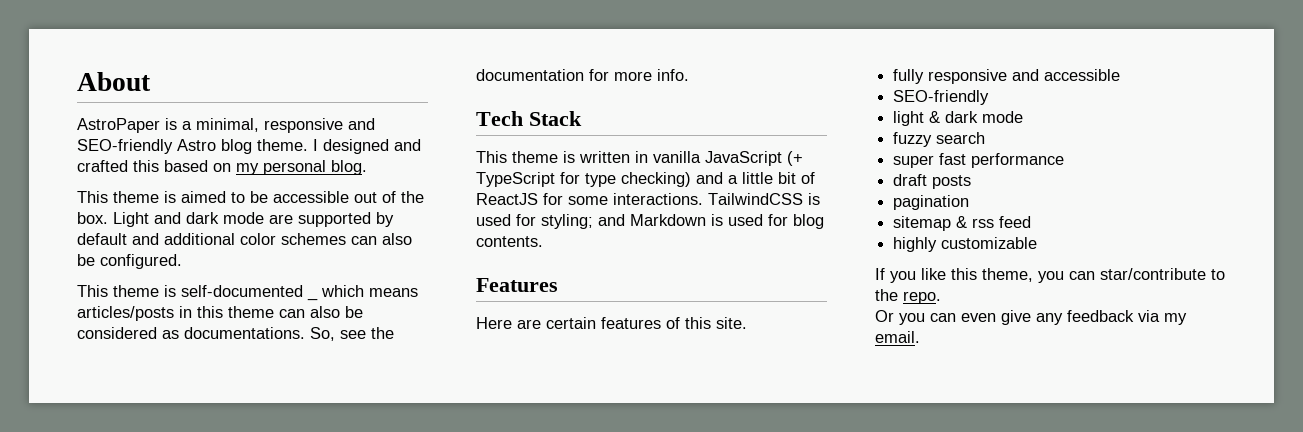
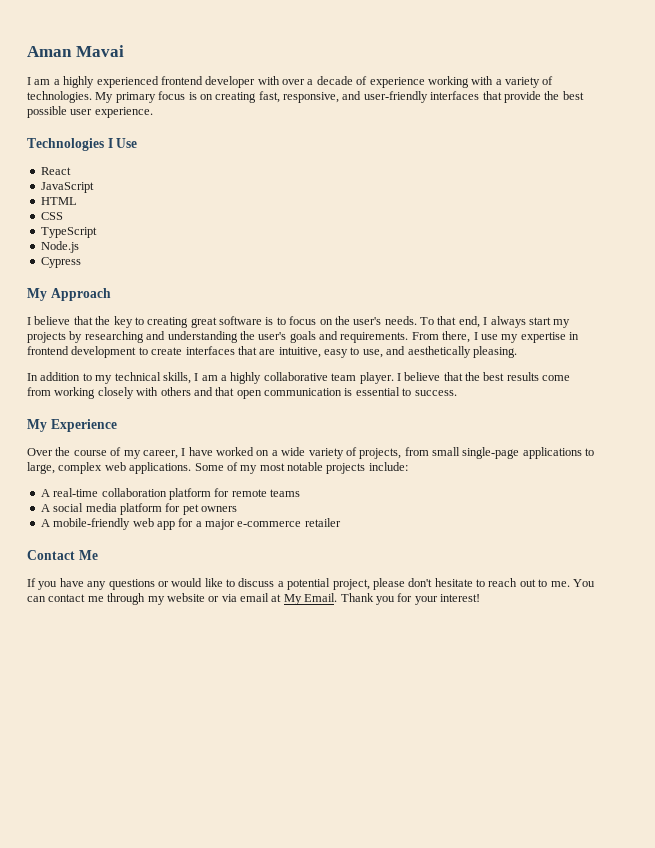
[77,72,151,91] [77,118,375,133] [77,139,421,154] [77,160,367,175] [77,191,424,203] [77,212,394,227] [77,233,412,245] [77,254,182,269] [77,285,303,297] [307,297,318,301] [321,285,418,297] [77,306,363,321] [77,327,394,341] [476,69,689,81] [476,111,582,126] [476,151,803,166] [476,172,815,187] [476,193,820,205] [476,214,824,229] [476,236,543,247] [476,278,558,292] [476,317,747,329] [893,69,1121,84] [893,90,990,105] [893,111,1024,126] [893,132,986,147] [893,153,1065,168] [893,174,972,189] [893,195,970,210] [893,216,1032,231] [893,237,1038,252] [875,268,1225,283] [875,289,941,304] [875,310,1187,325] [875,331,920,343] About // AstroPaper is a minimal, responsive and SEO-friendly Astro blog theme. I designed and crafted this based on my personal blog. // This theme is aimed to be accessible out of the box. Light and dark mode are supported by default and additional color schemes can also be configured. // This theme is self-documented _ which means articles/posts in this theme can also be considered as documentations. So, see the documentation for more info. // Tech Stack // This theme is written in vanilla JavaScript (+ TypeScript for type checking) and a little bit of ReactJS for some interactions. TailwindCSS is used for styling; and Markdown is used for blog contents. // Features // Here are certain features of this site. // fully responsive and accessible // SEO-friendly // light & dark mode // fuzzy search // super fast performance // draft posts // pagination // sitemap & rss feed // highly customizable // If you like this theme, you can star/contribute to the repo. // Or you can even give any feedback via my email. -> [27,45,124,57] [27,76,554,88] [27,91,584,103] [27,106,153,118] [27,138,138,151] [40,167,71,175] [40,182,94,193] [40,197,77,205] [40,212,63,220] [40,227,97,238] [40,241,79,253] [40,257,81,268] [27,288,111,301] [27,316,571,328] [27,331,579,343] [27,346,517,358] [27,372,571,384] [27,387,457,399] [27,419,117,432] [27,447,595,459] [27,462,408,474] [40,488,300,500] [40,503,237,515] [40,518,341,530] [27,550,98,560] [27,578,595,590] [27,593,480,605] Aman Mavai // I am a highly experienced frontend developer with over a decade of experience working with a variety of technologies. My primary focus is on creating fast, responsive, and user-friendly interfaces that provide the best possible user experience. // Technologies I Use // React // JavaScript // HTML // CSS // TypeScript // Node.js // Cypress // My Approach // I believe that the key to creating great software is to focus on the user's needs. To that end, I always start my projects by researching and understanding the user's goals and requirements. From there, I use my expertise in frontend development to create interfaces that are intuitive, easy to use, and aesthetically pleasing. // In addition to my technical skills, I am a highly collaborative team player. I believe that the best results come from working closely with others and that open communication is essential to success. // My Experience // Over the course of my career, I have worked on a wide variety of projects, from small single-page applications to large, complex web applications. Some of my most notable projects include: // A real-time collaboration platform for remote teams // A social media platform for pet owners // A mobile-friendly web app for a major e-commerce retailer // Contact Me // If you have any questions or would like to discuss a potential project, please don't hesitate to reach out to me. You can contact me through my website or via email at My Email. Thank you for your interest!

